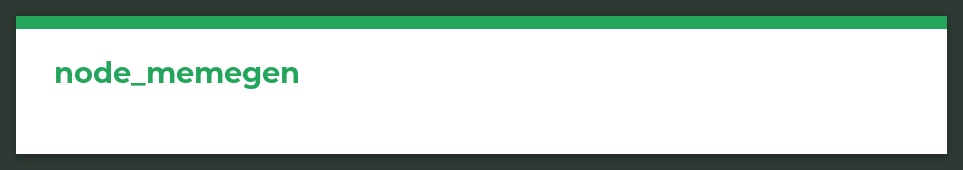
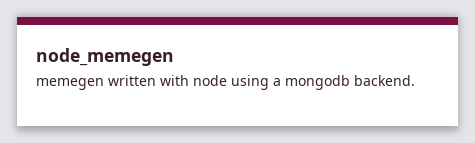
(300, 75) none -> [36,75,415,90] // memegen written with node using a mongodb backend.

